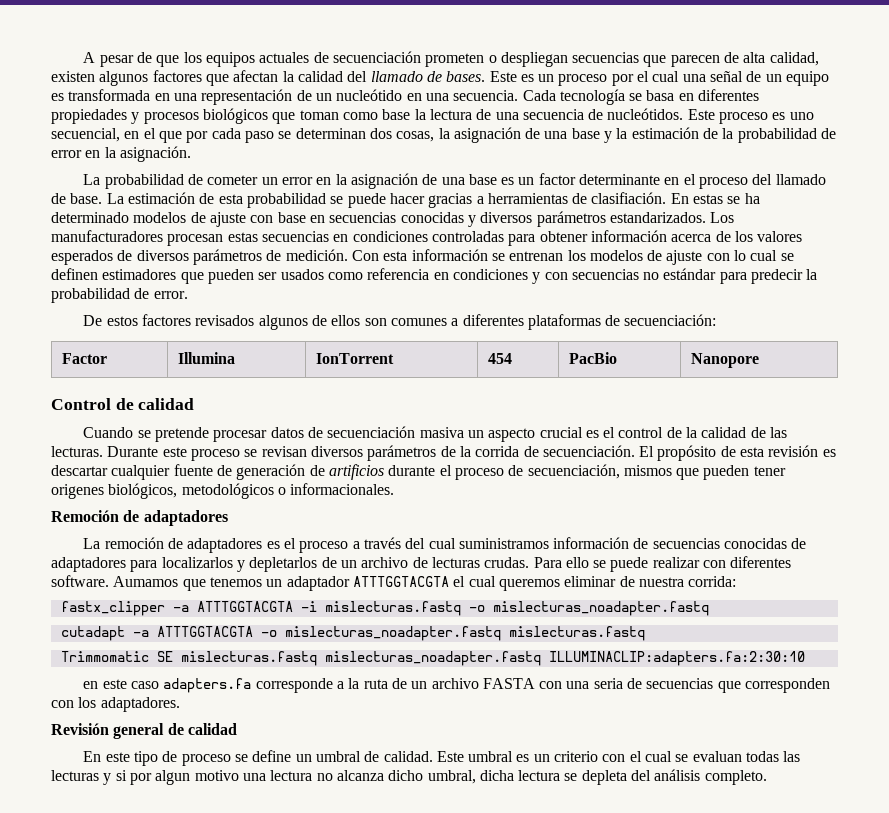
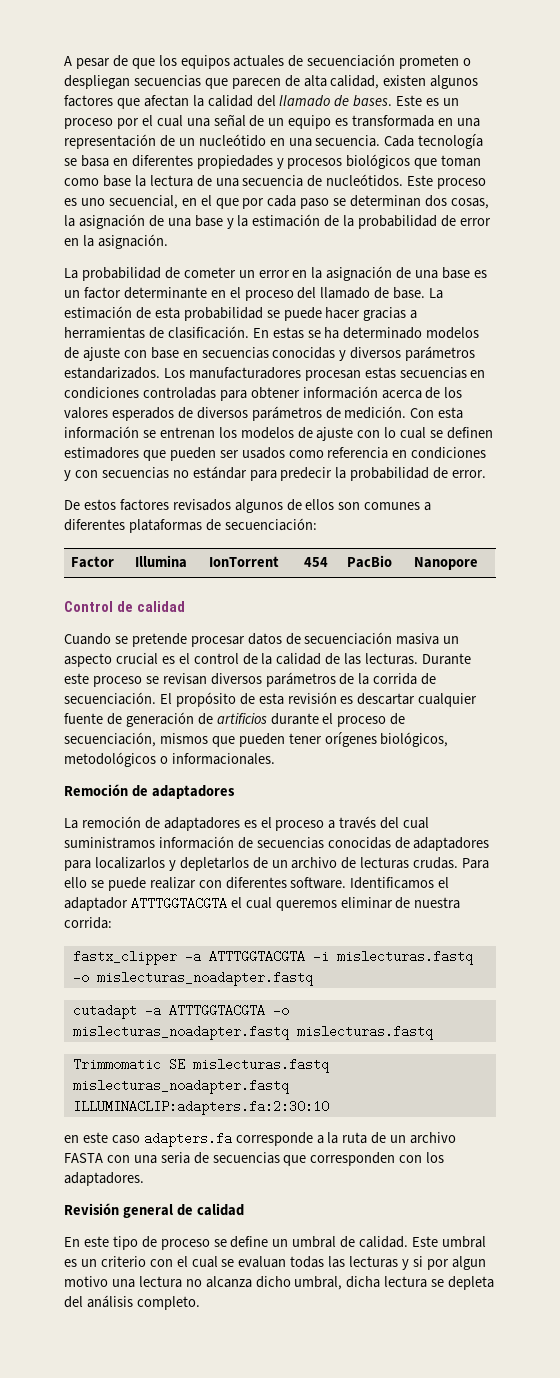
[591,192,667,204] clasifiación. -> [167,326,249,339] clasificación.
[51,484,104,499] origenes -> [324,732,377,747] orígenes
[113,576,283,591] Aumamos que tenemos un -> [350,877,450,889] Identificamos el

